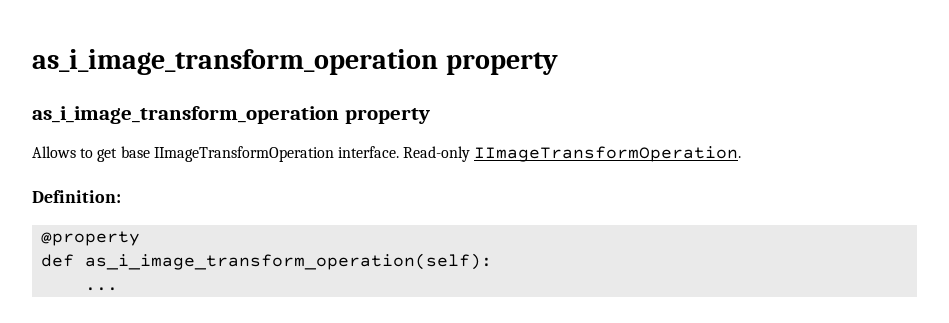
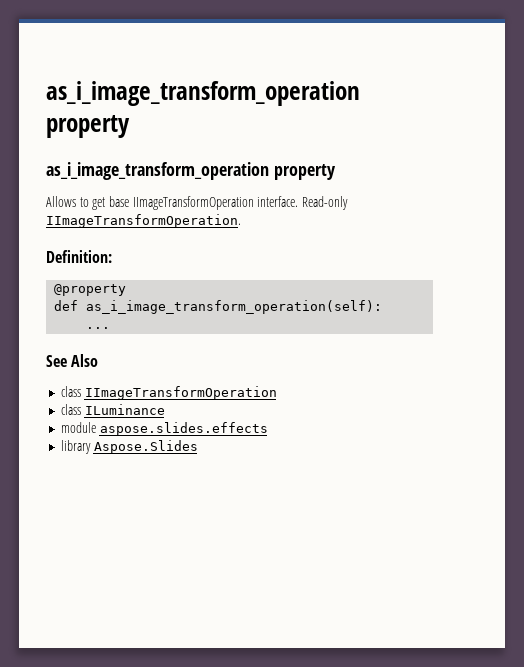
(119, 289) none -> [46,354,99,367] [60,386,277,400] [60,404,165,415] [60,422,268,436] [60,440,198,454] // See Also // class IImageTransformOperation // class ILuminance // module aspose.slides.effects // library Aspose.Slides

